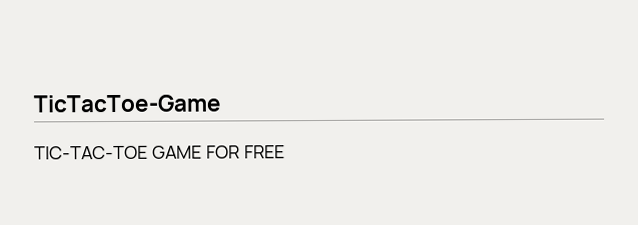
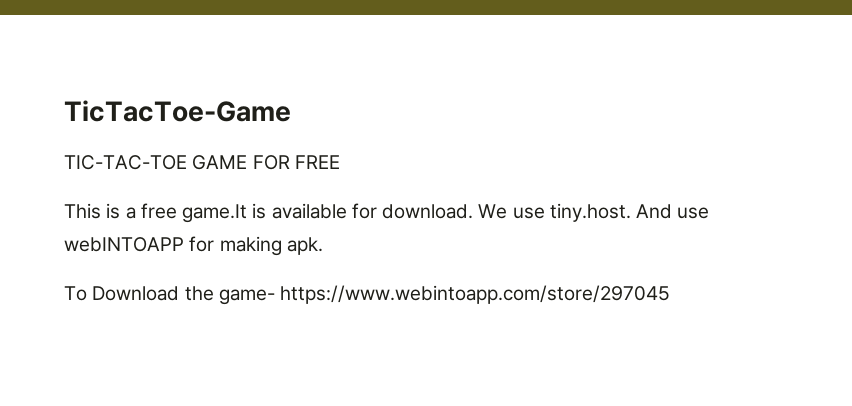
(285, 152) none -> [64,203,710,223] [64,236,323,256] [64,285,671,305] // This is a free game.It is available for download. We use tiny.host. And use webINTOAPP for making apk. // To Download the game- https://www.webintoapp.com/store/297045

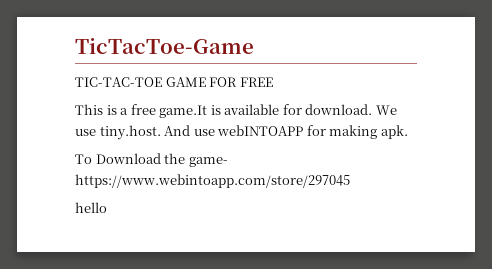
(671, 294) none -> [75,202,107,213] // hello

